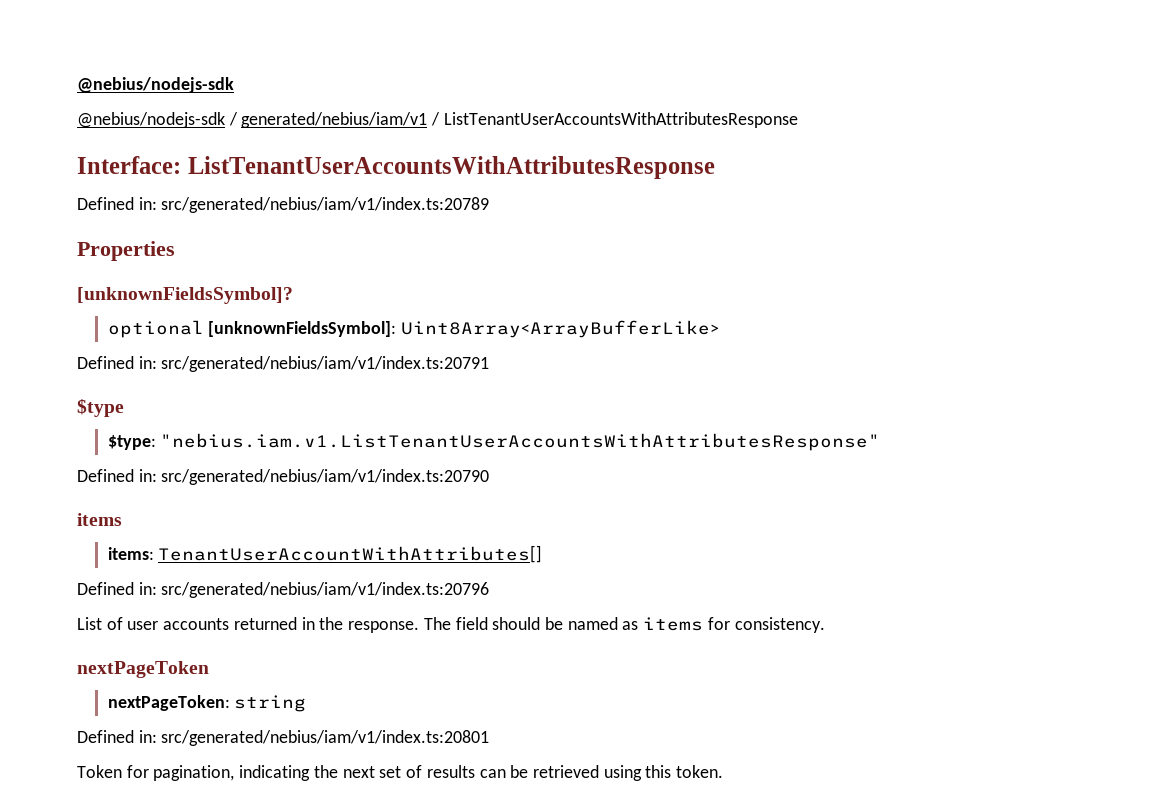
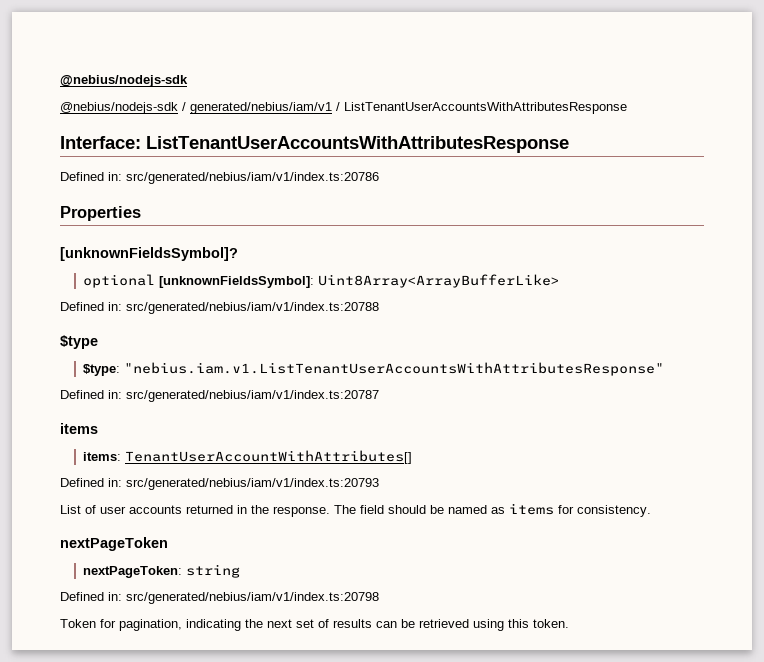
[161,197,490,213] src/generated/nebius/iam/v1/index.ts:20789 -> [126,172,379,184] src/generated/nebius/iam/v1/index.ts:20786
[161,356,490,372] src/generated/nebius/iam/v1/index.ts:20791 -> [126,302,379,314] src/generated/nebius/iam/v1/index.ts:20788
[161,469,490,485] src/generated/nebius/iam/v1/index.ts:20790 -> [126,390,379,402] src/generated/nebius/iam/v1/index.ts:20787
[161,582,490,598] src/generated/nebius/iam/v1/index.ts:20796 -> [126,478,379,490] src/generated/nebius/iam/v1/index.ts:20793
[161,730,490,746] src/generated/nebius/iam/v1/index.ts:20801 -> [126,592,379,604] src/generated/nebius/iam/v1/index.ts:20798

